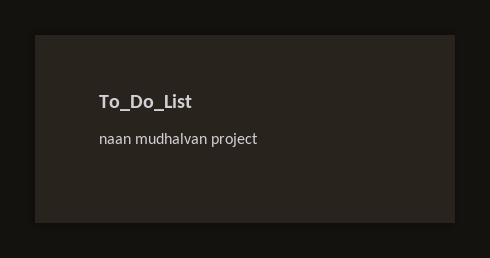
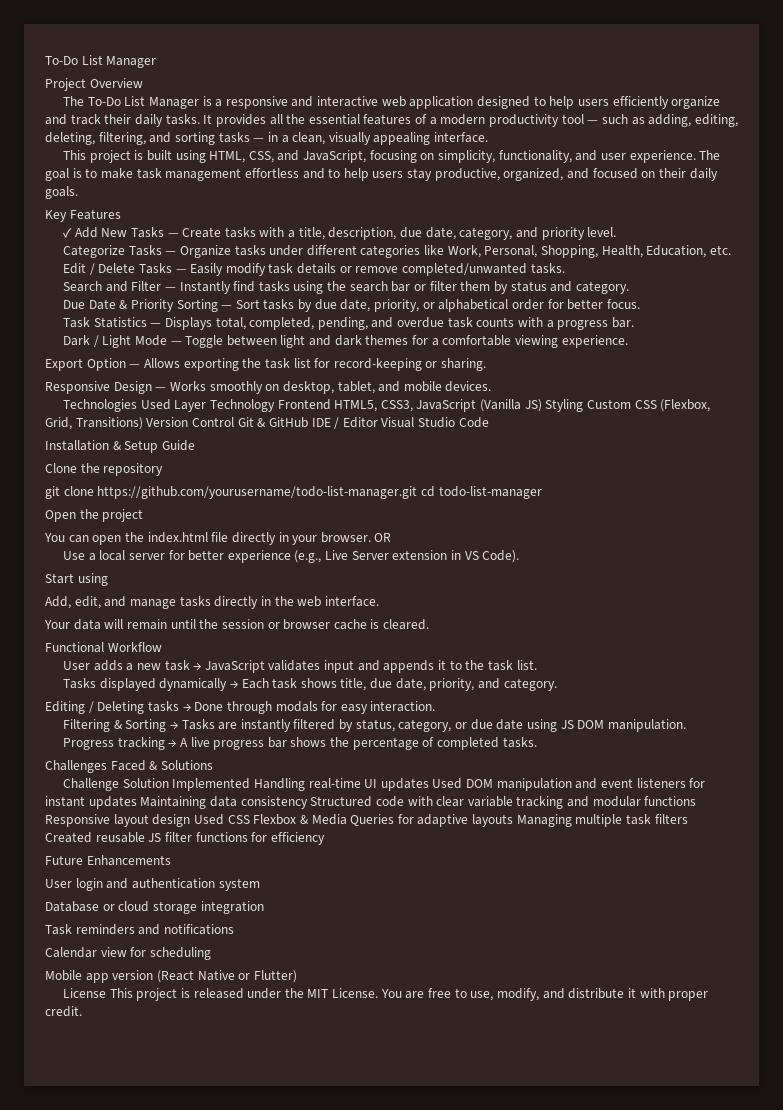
[99,94,192,111] [99,133,259,147] To_Do_List // naan mudhalvan project -> [45,55,157,68] [45,78,143,91] [62,96,721,109] [45,114,738,127] [45,132,489,145] [62,150,721,163] [45,168,718,181] [45,186,78,199] [45,209,121,222] [62,227,617,240] [62,245,731,258] [62,263,565,276] [62,281,629,294] [62,299,640,312] [62,317,634,330] [62,335,628,348] [45,358,487,371] [45,381,492,394] [62,399,711,412] [45,417,489,430] [45,440,195,453] [45,463,164,476] [45,486,542,499] [45,509,144,522] [44,532,392,545] [62,550,520,563] [45,573,108,586] [45,596,379,609] [44,619,430,630] [45,642,162,653] [62,660,537,673] [62,678,557,691] [45,701,436,714] [62,719,686,732] [62,737,537,750] [45,760,213,773] [62,778,706,791] [45,796,697,809] [45,814,688,827] [45,832,325,845] [45,855,171,866] [45,878,260,891] [45,901,264,914] [45,924,234,935] [45,947,211,960] [45,970,297,983] [62,988,709,1001] [45,1006,82,1017] To-Do List Manager // Project Overview // The To-Do List Manager is a responsive and interactive web application designed to help users efficiently organize and track their daily tasks. It provides all the essential features of a modern productivity tool — such as adding, editing, deleting, filtering, and sorting tasks — in a clean, visually appealing interface. // This project is built using HTML, CSS, and JavaScript, focusing on simplicity, functionality, and user experience. The goal is to make task management effortless and to help users stay productive, organized, and focused on their daily goals. // Key Features // ✓ Add New Tasks — Create tasks with a title, description, due date, category, and priority level. // Categorize Tasks — Organize tasks under different categories like Work, Personal, Shopping, Health, Education, etc. // Edit / Delete Tasks — Easily modify task details or remove completed/unwanted tasks. // Search and Filter — Instantly find tasks using the search bar or filter them by status and category. // Due Date & Priority Sorting — Sort tasks by due date, priority, or alphabetical order for better focus. // Task Statistics — Displays total, completed, pending, and overdue task counts with a progress bar. // Dark / Light Mode — Toggle between light and dark themes for a comfortable viewing experience. // Export Option — Allows exporting the task list for record-keeping or sharing. // Responsive Design — Works smoothly on desktop, tablet, and mobile devices. // Technologies Used Layer Technology Frontend HTML5, CSS3, JavaScript (Vanilla JS) Styling Custom CSS (Flexbox, Grid, Transitions) Version Control Git & GitHub IDE / Editor Visual Studio Code // Installation & Setup Guide // Clone the repository // git clone https://github.com/yourusername/todo-list-manager.git cd todo-list-manager // Open the project // You can open the index.html file directly in your browser. OR // Use a local server for better experience (e.g., Live Server extension in VS Code). // Start using // Add, edit, and manage tasks directly in the web interface. // Your data will remain until the session or browser cache is cleared. // Functional Workflow // User adds a new task → JavaScript validates input and appends it to the task list. // Tasks displayed dynamically → Each task shows title, due date, priority, and category. // Editing / Deleting tasks → Done through modals for easy interaction. // Filtering & Sorting → Tasks are instantly filtered by status, category, or due date using JS DOM manipulation. // Progress tracking → A live progress bar shows the percentage of completed tasks. // Challenges Faced & Solutions // Challenge Solution Implemented Handling real-time UI updates Used DOM manipulation and event listeners for instant updates Maintaining data consistency Structured code with clear variable tracking and modular functions Responsive layout design Used CSS Flexbox & Media Queries for adaptive layouts Managing multiple task filters Created reusable JS filter functions for efficiency // Future Enhancements // User login and authentication system // Database or cloud storage integration // Task reminders and notifications // Calendar view for scheduling // Mobile app version (React Native or Flutter) // License This project is released under the MIT License. You are free to use, modify, and distribute it with proper credit.

